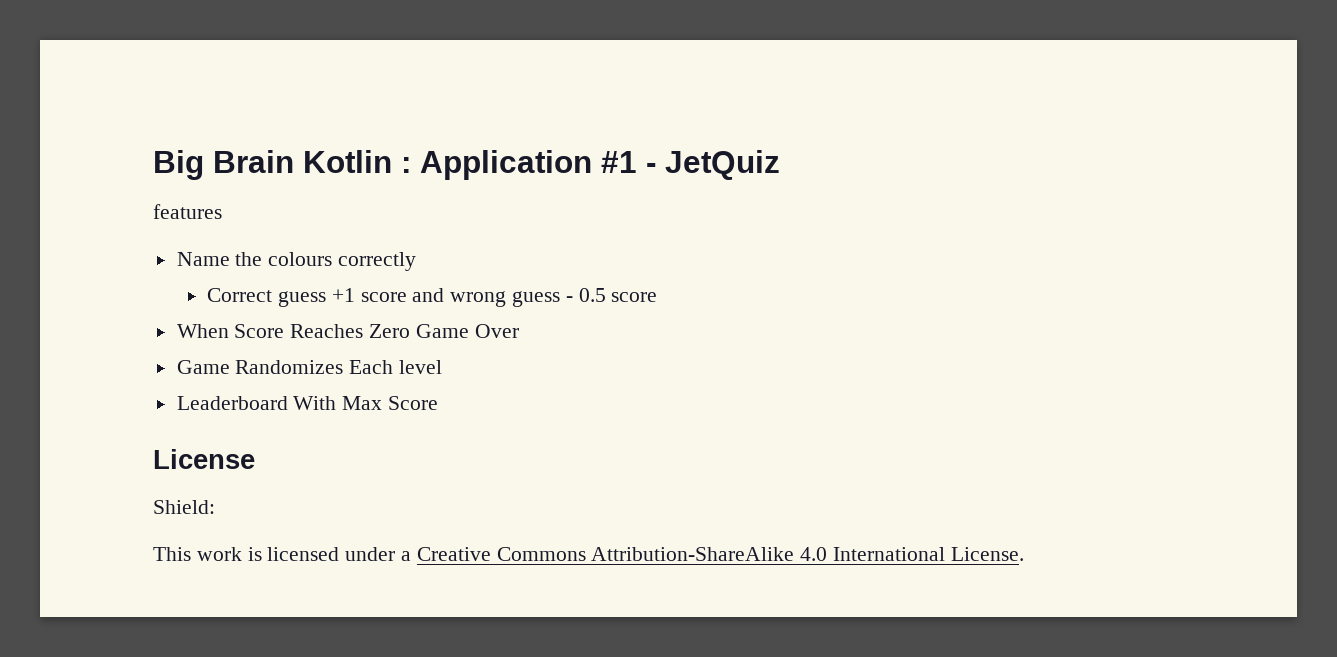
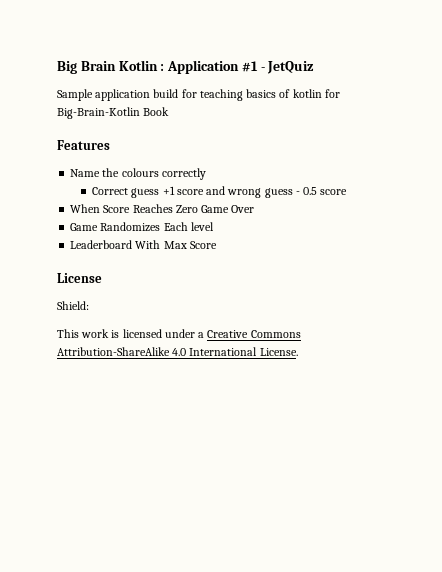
[153,204,222,219] features -> [57,89,340,101] [57,107,170,119] [57,140,110,150] Sample application build for teaching basics of kotlin for Big-Brain-Kotlin Book // Features

